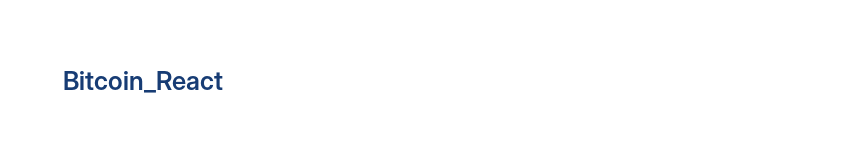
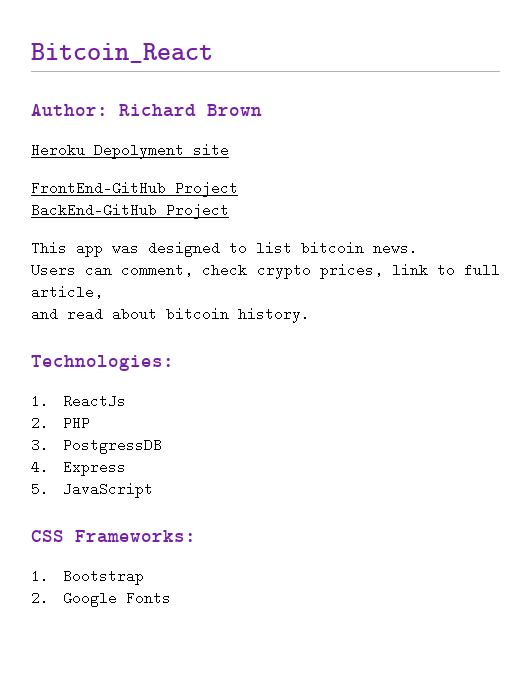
(223, 82) none -> [31,104,262,117] [31,143,229,159] [31,181,238,197] [31,203,229,219] [31,241,418,257] [31,263,500,279] [31,285,103,299] [31,307,310,323] [31,355,174,371] [31,394,127,408] [31,416,91,430] [31,438,163,454] [31,460,127,476] [31,482,154,498] [31,530,196,543] [31,569,145,585] [31,591,172,607] // Author: Richard Brown // Heroku Depolyment site // FrontEnd-GitHub Project // BackEnd-GitHub Project // This app was designed to list bitcoin news. // Users can comment, check crypto prices, link to full article, // and read about bitcoin history. // Technologies: // 1. ReactJs // 2. PHP // 3. PostgressDB // 4. Express // 5. JavaScript // CSS Frameworks: // 1. Bootstrap // 2. Google Fonts

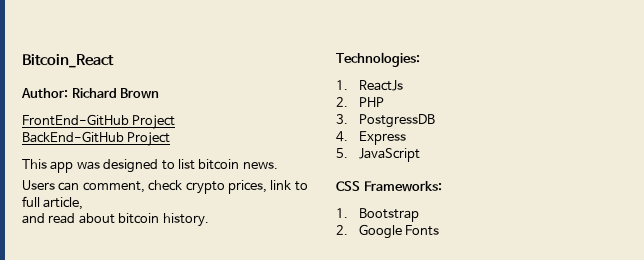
[31,143,229,159] // Heroku Depolyment site -> (160, 93) none

